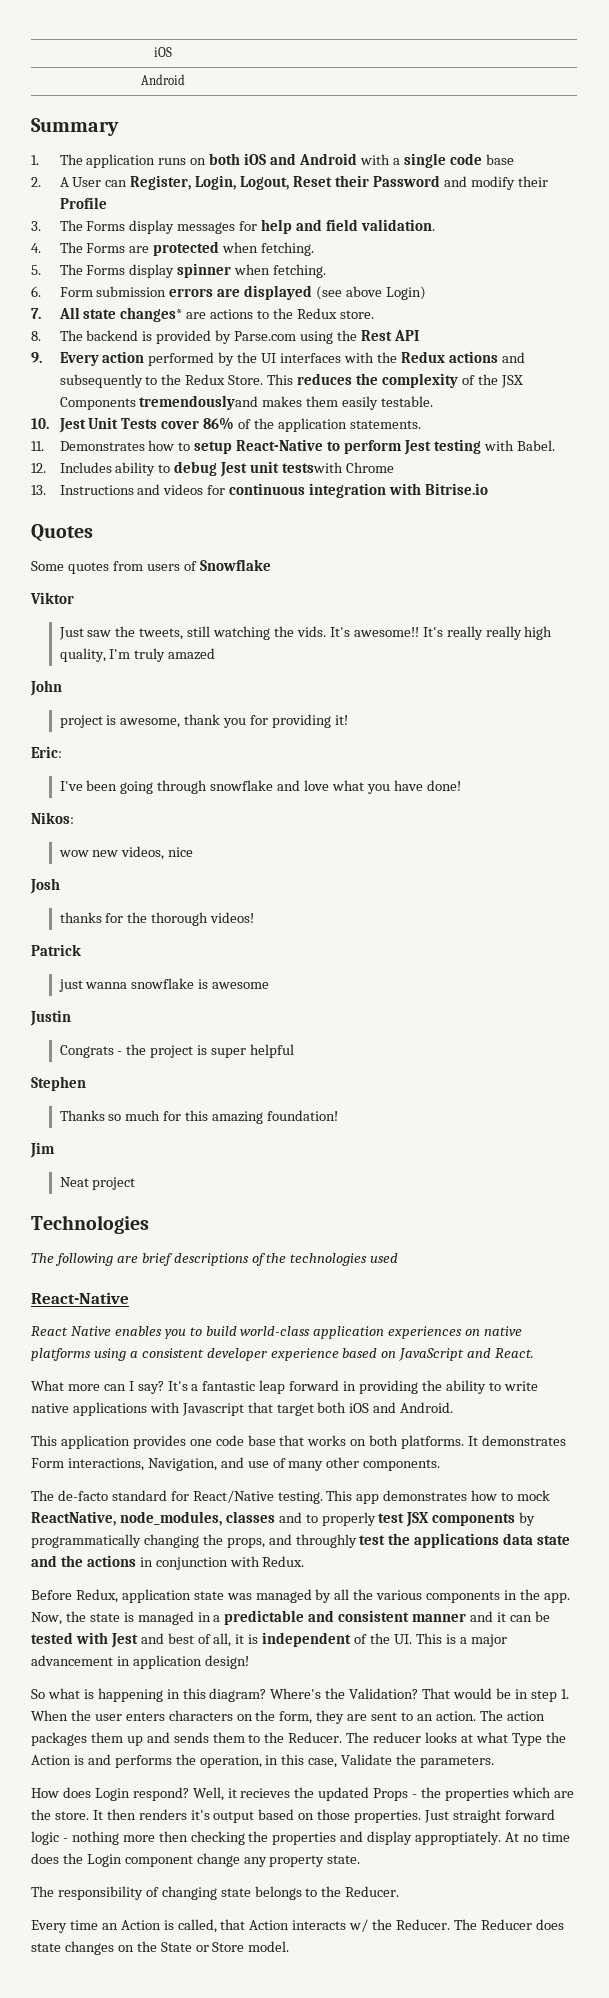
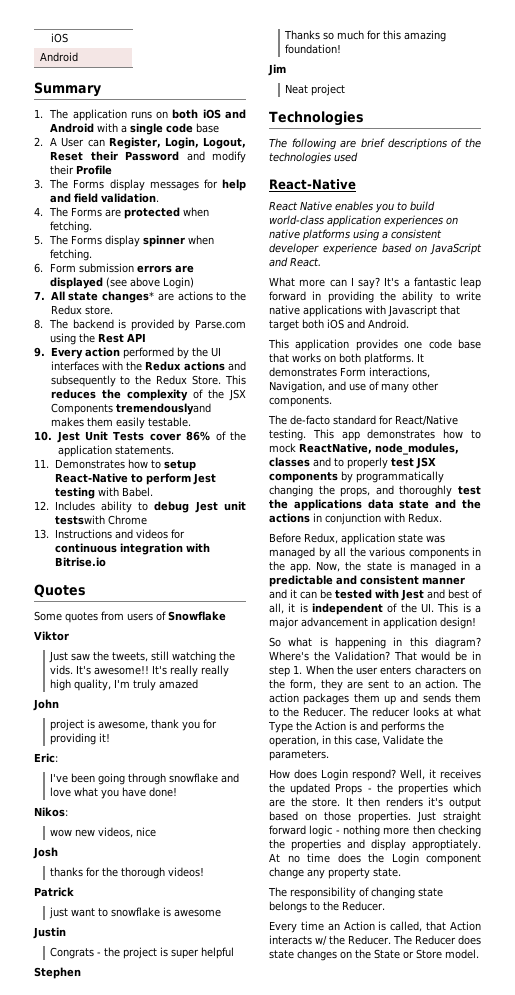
[85,982,128,989] wanna -> [71,908,109,917] want to
[295,1534,357,1548] throughly -> [399,485,453,497] thoroughly
[240,1788,291,1798] recieves -> [440,769,481,779] receives

